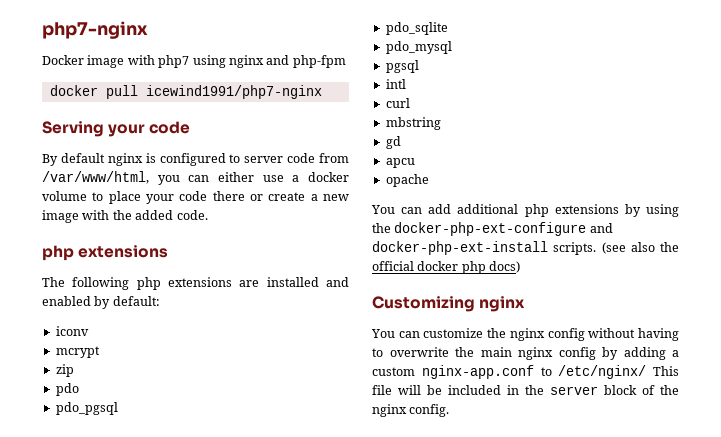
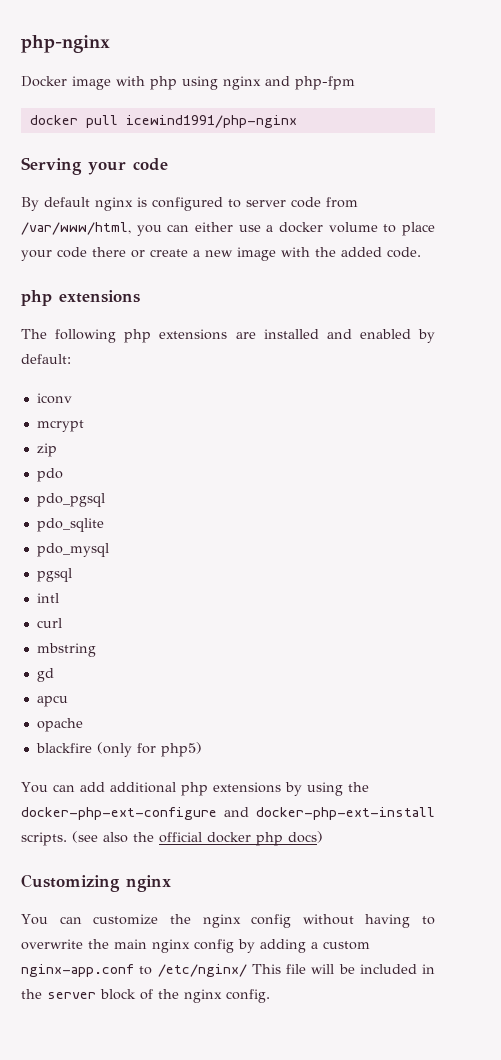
[42,21,148,39] php7-nginx -> [21,35,110,53] php-nginx
[158,55,190,68] php7 -> [150,76,177,90] php
[145,85,322,99] icewind1991/php7-nginx -> [125,115,297,128] icewind1991/php-nginx
(429, 180) none -> [35,742,202,757] // blackfire (only for php5)

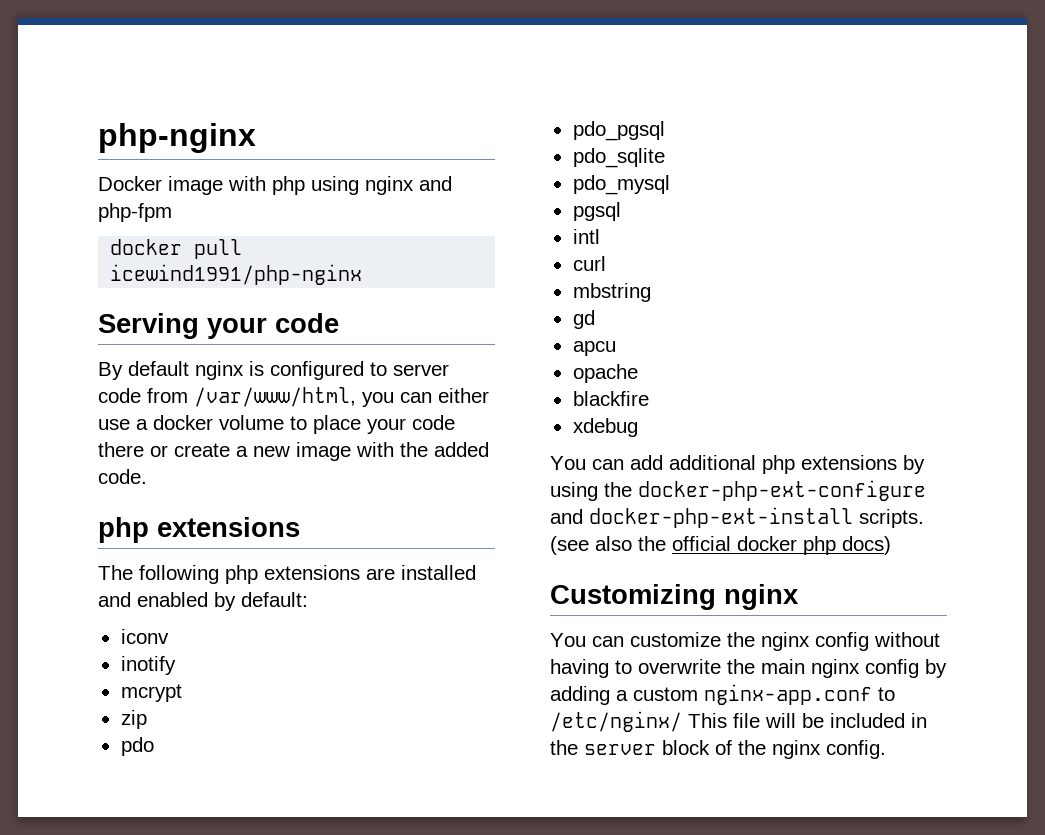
(72, 398) none -> [120,656,176,675] // inotify
[96,742,202,757] (only for php5) -> [572,418,638,437] // xdebug

